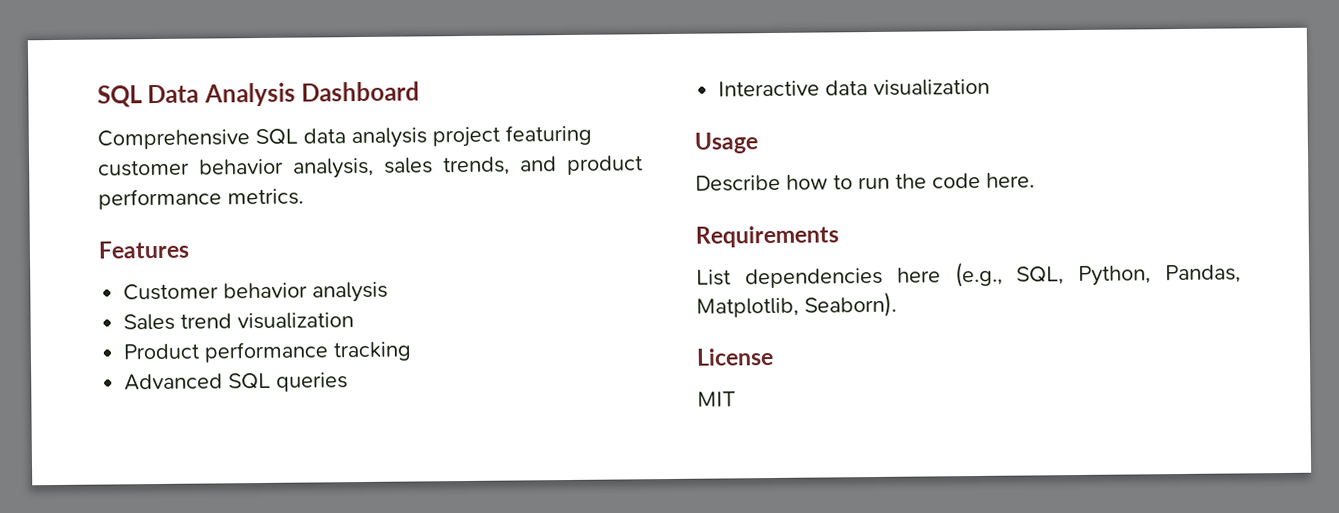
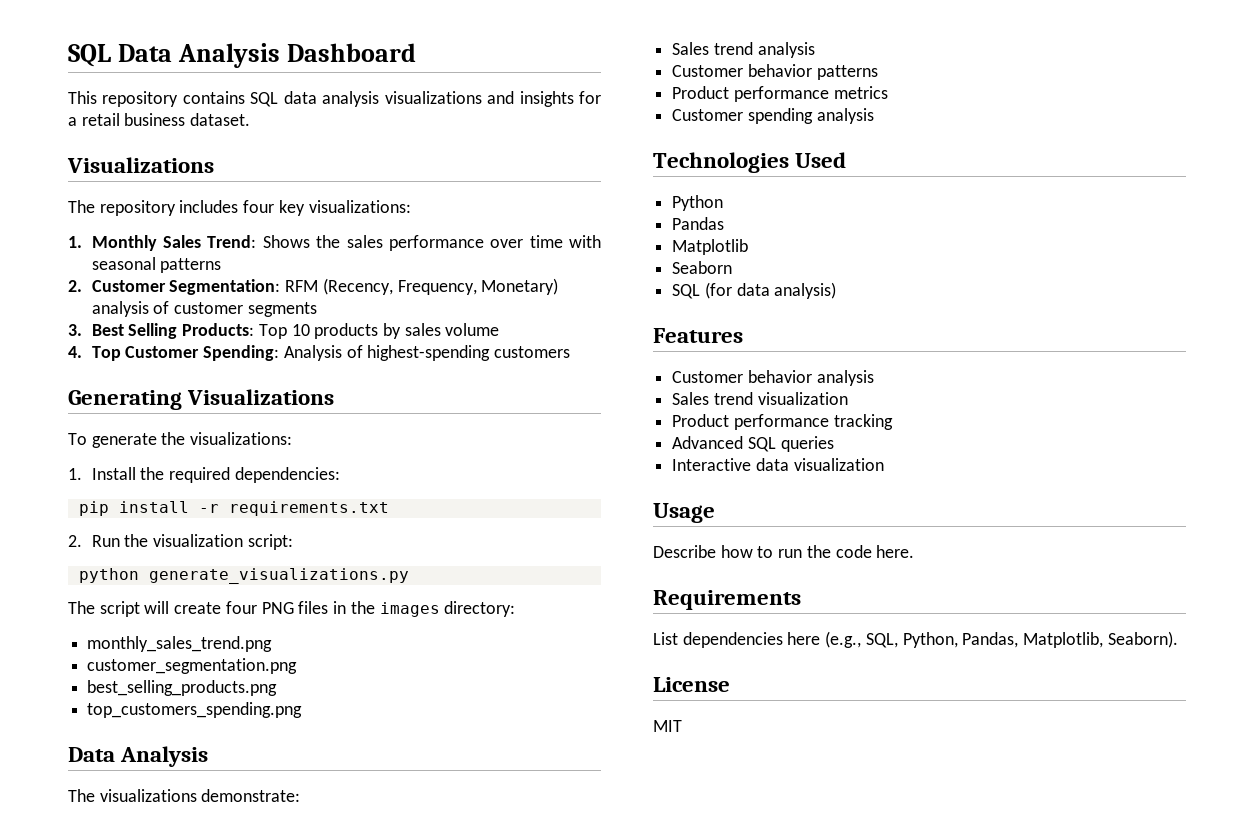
[97,124,592,150] [98,155,643,179] [98,188,304,210] Comprehensive SQL data analysis project featuring customer behavior analysis, sales trends, and product performance metrics. -> [68,91,602,107] [68,113,251,126] [67,157,214,173] [68,200,411,216] [68,235,602,251] [91,257,222,273] [68,278,559,295] [91,301,317,317] [68,323,500,339] [68,345,571,361] [68,389,335,410] [68,432,293,448] [68,467,340,483] [78,501,389,516] [68,534,293,550] [78,568,409,584] [68,601,516,617] [87,636,273,652] [87,658,298,674] [87,680,278,696] [87,702,303,718] [68,746,209,767] [68,789,301,802] [672,42,815,58] [672,64,878,80] [672,86,888,102] [672,108,874,124] [653,152,847,173] [672,195,724,211] [672,217,725,230] [672,239,749,255] [672,261,733,274] [672,282,837,299] This repository contains SQL data analysis visualizations and insights for a retail business dataset. // Visualizations // The repository includes four key visualizations: // 1. Monthly Sales Trend: Shows the sales performance over time with seasonal patterns // 2. Customer Segmentation: RFM (Recency, Frequency, Monetary) analysis of customer segments // 3. Best Selling Products: Top 10 products by sales volume // 4. Top Customer Spending: Analysis of highest-spending customers // Generating Visualizations // To generate the visualizations: // 1. Install the required dependencies: // pip install -r requirements.txt // 2. Run the visualization script: // python generate_visualizations.py // The script will create four PNG files in the images directory: // monthly_sales_trend.png // customer_segmentation.png // best_selling_products.png // top_customers_spending.png // Data Analysis // The visualizations demonstrate: // Sales trend analysis // Customer behavior patterns // Product performance metrics // Customer spending analysis // Technologies Used // Python // Pandas // Matplotlib // Seaborn // SQL (for data analysis)

